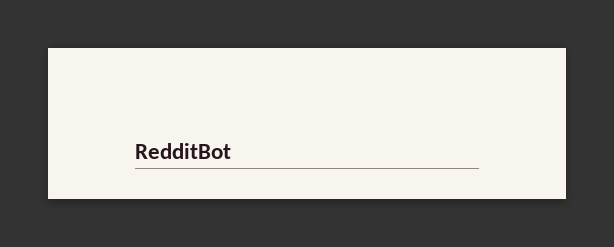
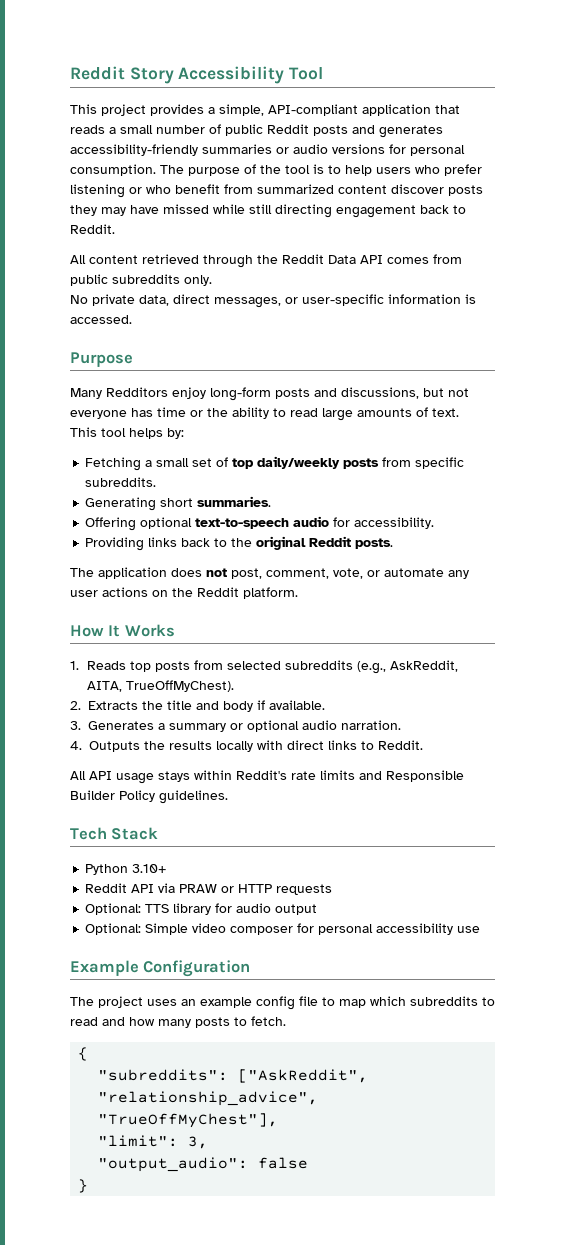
[135,143,231,159] RedditBot -> [70,66,324,84] [70,104,460,116] [70,124,443,138] [70,144,465,156] [70,164,482,176] [70,184,483,198] [70,204,466,218] [70,224,115,234] [70,254,462,268] [70,274,212,286] [70,294,476,308] [70,315,132,324] [70,352,133,367] [70,387,469,401] [70,407,459,421] [70,427,184,439] [85,456,465,471] [85,477,157,487] [85,496,272,511] [85,516,435,531] [85,536,394,551] [70,567,469,579] [70,587,298,599] [70,624,175,637] [70,660,459,674] [87,680,235,692] [70,700,325,712] [70,720,401,732] [70,740,423,752] [70,770,464,784] [70,790,228,804] [70,827,159,840] [85,864,167,875] [85,883,333,895] [85,903,318,915] [85,923,481,935] [70,960,251,977] [70,996,495,1010] [70,1016,286,1028] [78,1047,89,1061] [98,1069,369,1083] [98,1091,319,1106] [98,1113,279,1128] [98,1135,209,1149] [98,1157,309,1172] [78,1179,89,1193] Reddit Story Accessibility Tool // This project provides a simple, API-compliant application that reads a small number of public Reddit posts and generates accessibility-friendly summaries or audio versions for personal consumption. The purpose of the tool is to help users who prefer listening or who benefit from summarized content discover posts they may have missed while still directing engagement back to Reddit. // All content retrieved through the Reddit Data API comes from public subreddits only. // No private data, direct messages, or user-specific information is accessed. // Purpose // Many Redditors enjoy long-form posts and discussions, but not everyone has time or the ability to read large amounts of text. // This tool helps by: // Fetching a small set of top daily/weekly posts from specific subreddits. // Generating short summaries. // Offering optional text-to-speech audio for accessibility. // Providing links back to the original Reddit posts. // The application does not post, comment, vote, or automate any user actions on the Reddit platform. // How It Works // 1. Reads top posts from selected subreddits (e.g., AskReddit, AITA, TrueOffMyChest). // 2. Extracts the title and body if available. // 3. Generates a summary or optional audio narration. // 4. Outputs the results locally with direct links to Reddit. // All API usage stays within Reddit's rate limits and Responsible Builder Policy guidelines. // Tech Stack // Python 3.10+ // Reddit API via PRAW or HTTP requests // Optional: TTS library for audio output // Optional: Simple video composer for personal accessibility use // Example Configuration // The project uses an example config file to map which subreddits to read and how many posts to fetch. // { // "subreddits": ["AskReddit", "relationship_advice", "TrueOffMyChest"], // "limit": 3, // "output_audio": false // }

